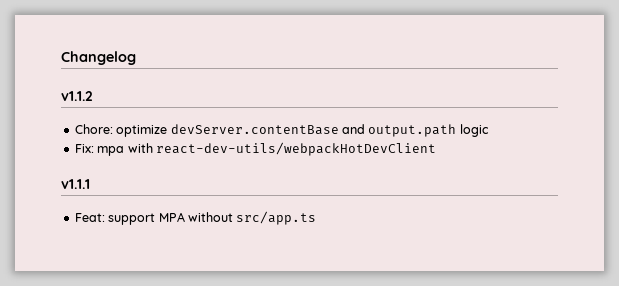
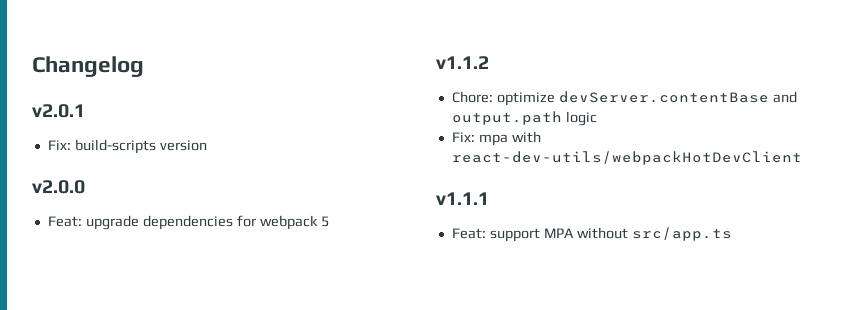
(136, 58) none -> [32,104,85,118] [47,139,207,154] [32,180,85,194] [47,215,329,230] // v2.0.1 // Fix: build-scripts version // v2.0.0 // Feat: upgrade dependencies for webpack 5

